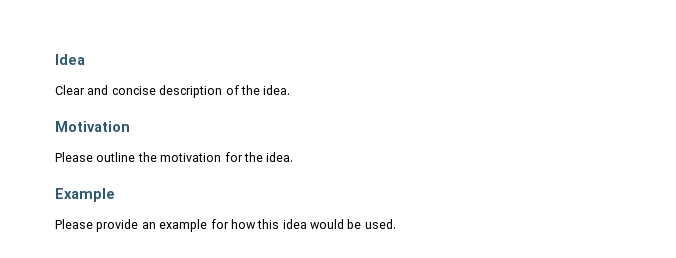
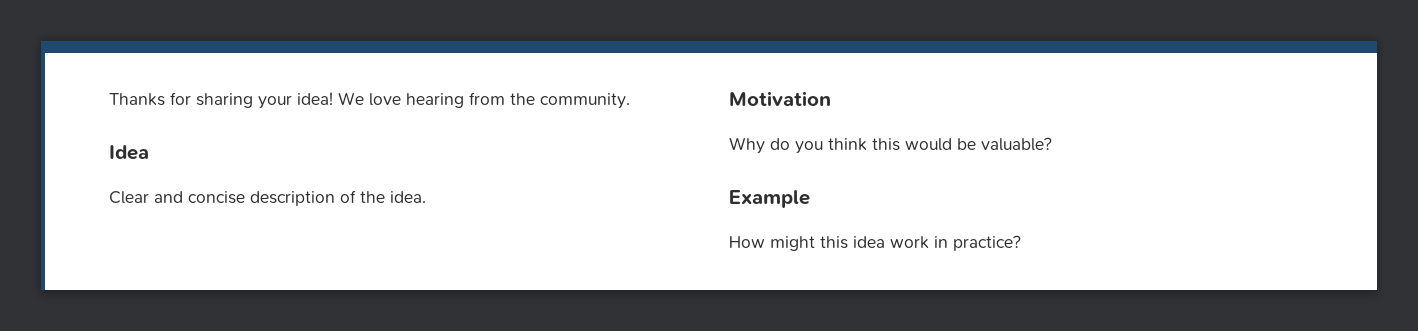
(55, 59) none -> [109,92,630,109] Thanks for sharing your idea! We love hearing from the community. //
[55,152,294,162] [55,188,115,202] [55,219,396,232] Please outline the motivation for the idea. // Example // Please provide an example for how this idea would be used. -> [729,137,1052,154] [729,190,810,208] [729,235,1021,251] Why do you think this would be valuable? // Example // How might this idea work in practice?

